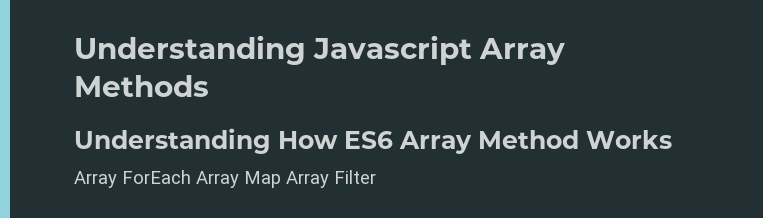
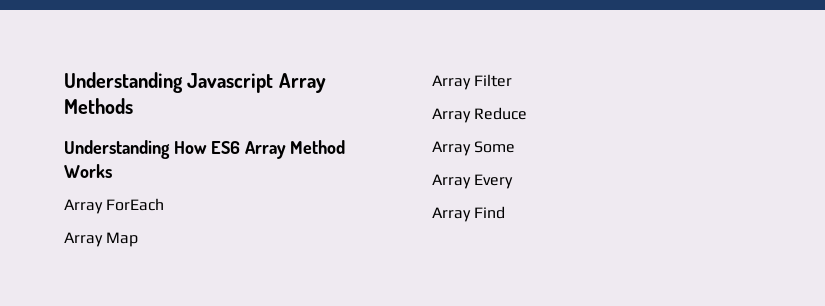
(191, 177) none -> (165, 204) //
(281, 179) none -> (139, 239) //
(376, 177) none -> [432,107,528,123] [432,141,516,156] [432,174,514,189] [432,206,506,222] // Array Reduce // Array Some // Array Every // Array Find

